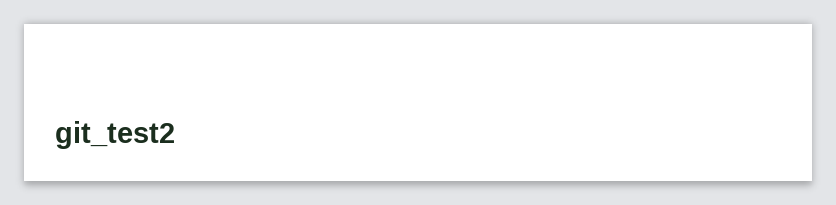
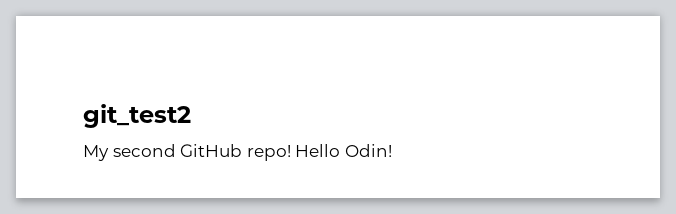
(175, 135) none -> [83,144,392,161] // My second GitHub repo! Hello Odin!

